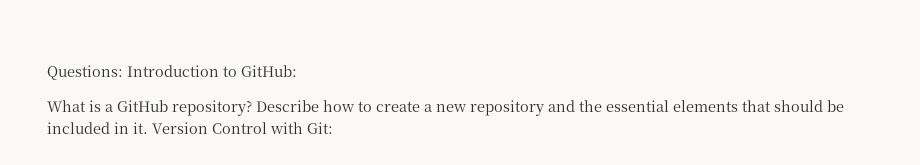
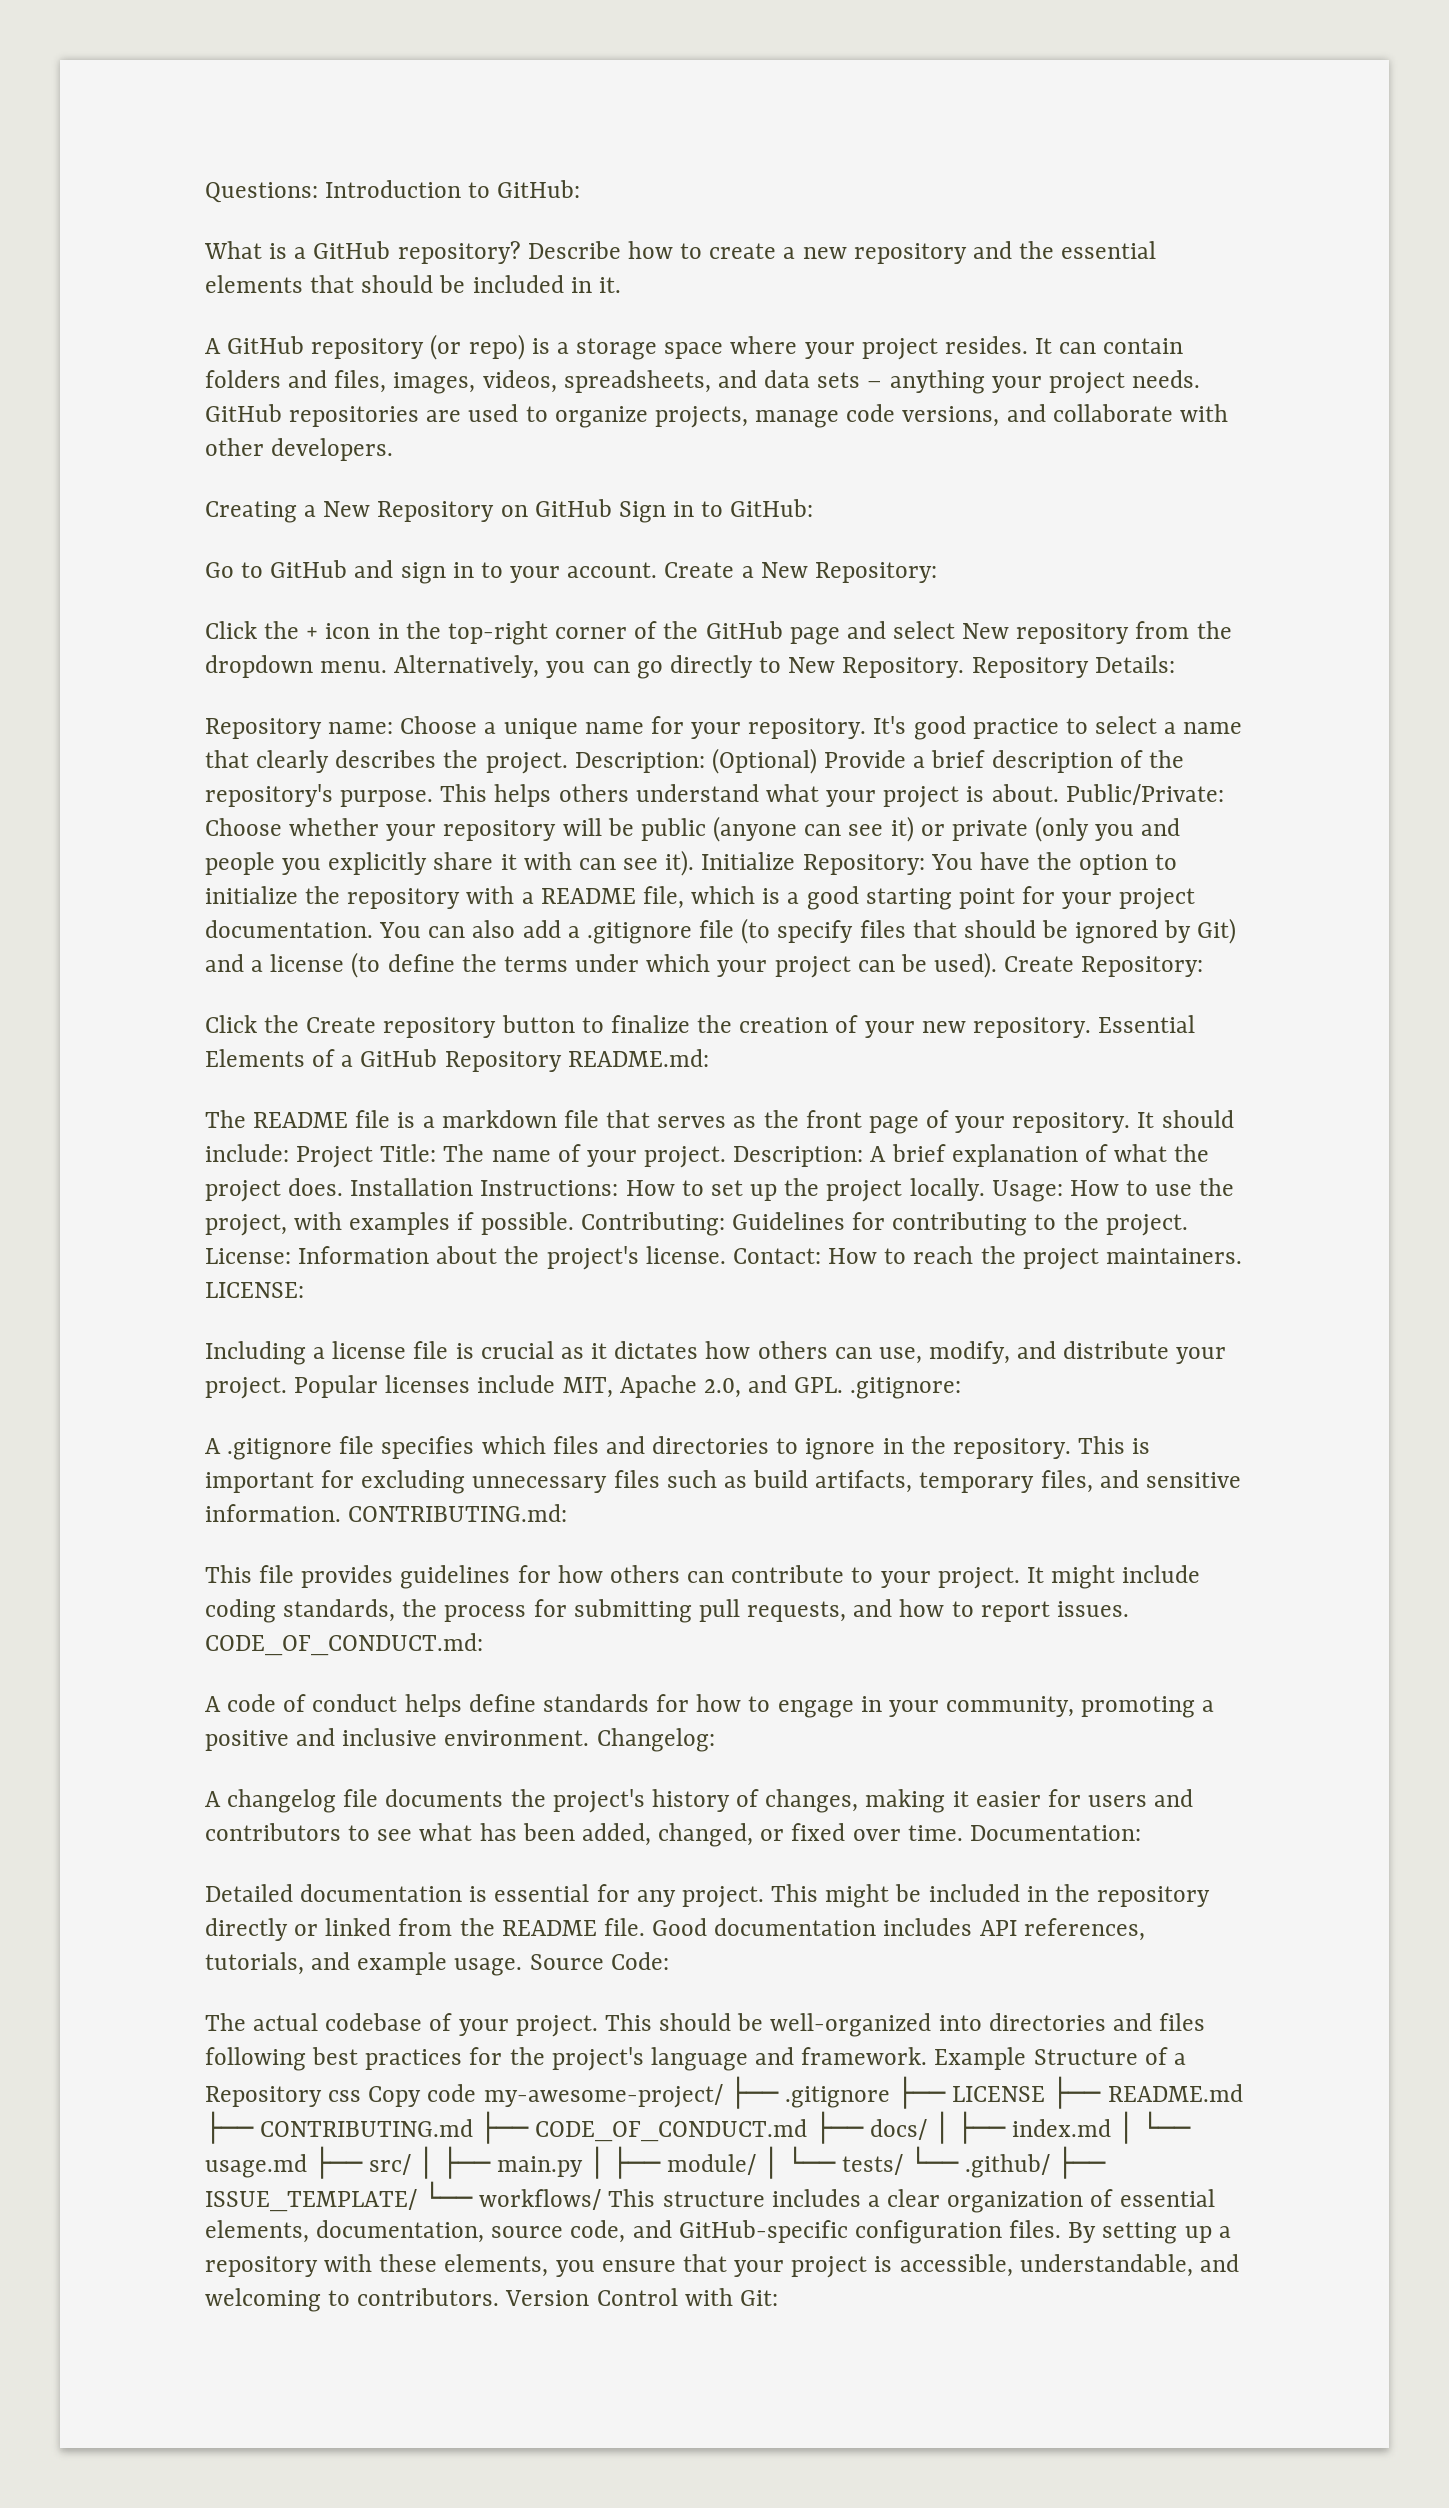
(148, 128) none -> [205,334,1184,360] [205,370,1201,394] [205,404,1228,428] [205,438,394,461] [205,499,814,523] [205,560,937,584] [205,621,1232,645] [205,655,1175,679] [205,716,1243,740] [205,748,1184,774] [205,784,1224,808] [205,816,1181,842] [205,850,1178,876] [205,886,1196,910] [205,918,1237,944] [205,952,1204,978] [205,1015,1196,1038] [205,1049,709,1072] [205,1110,1234,1134] [205,1144,1210,1168] [205,1178,1235,1202] [205,1212,1188,1236] [205,1246,1242,1270] [205,1282,304,1298] [205,1341,1227,1365] [205,1375,962,1399] [205,1436,1151,1460] [205,1470,1241,1494] [205,1504,568,1522] [205,1565,1201,1589] [205,1599,1129,1623] [205,1633,483,1656] [205,1694,1215,1718] [205,1728,715,1752] [205,1789,1194,1813] [205,1823,1141,1847] [205,1884,1211,1908] [205,1918,1145,1941] [205,1952,669,1976] [205,2013,1206,2037] [205,2047,1186,2071] [205,2076,1243,2109] [205,2111,1191,2144] [205,2146,1107,2179] [205,2181,1215,2213] [205,2220,1231,2244] [205,2254,1239,2278] [205,2288,500,2312] // A GitHub repository (or repo) is a storage space where your project resides. It can contain folders and files, images, videos, spreadsheets, and data sets – anything your project needs. GitHub repositories are used to organize projects, manage code versions, and collaborate with other developers. // Creating a New Repository on GitHub Sign in to GitHub: // Go to GitHub and sign in to your account. Create a New Repository: // Click the + icon in the top-right corner of the GitHub page and select New repository from the dropdown menu. Alternatively, you can go directly to New Repository. Repository Details: // Repository name: Choose a unique name for your repository. It's good practice to select a name that clearly describes the project. Description: (Optional) Provide a brief description of the repository's purpose. This helps others understand what your project is about. Public/Private: Choose whether your repository will be public (anyone can see it) or private (only you and people you explicitly share it with can see it). Initialize Repository: You have the option to initialize the repository with a README file, which is a good starting point for your project documentation. You can also add a .gitignore file (to specify files that should be ignored by Git) and a license (to define the terms under which your project can be used). Create Repository: // Click the Create repository button to finalize the creation of your new repository. Essential Elements of a GitHub Repository README.md: // The README file is a markdown file that serves as the front page of your repository. It should include: Project Title: The name of your project. Description: A brief explanation of what the project does. Installation Instructions: How to set up the project locally. Usage: How to use the project, with examples if possible. Contributing: Guidelines for contributing to the project. License: Information about the project's license. Contact: How to reach the project maintainers. LICENSE: // Including a license file is crucial as it dictates how others can use, modify, and distribute your project. Popular licenses include MIT, Apache 2.0, and GPL. .gitignore: // A .gitignore file specifies which files and directories to ignore in the repository. This is important for excluding unnecessary files such as build artifacts, temporary files, and sensitive information. CONTRIBUTING.md: // This file provides guidelines for how others can contribute to your project. It might include coding standards, the process for submitting pull requests, and how to report issues. CODE_OF_CONDUCT.md: // A code of conduct helps define standards for how to engage in your community, promoting a positive and inclusive environment. Changelog: // A changelog file documents the project's history of changes, making it easier for users and contributors to see what has been added, changed, or fixed over time. Documentation: // Detailed documentation is essential for any project. This might be included in the repository directly or linked from the README file. Good documentation includes API references, tutorials, and example usage. Source Code: // The actual codebase of your project. This should be well-organized into directories and files following best practices for the project's language and framework. Example Structure of a Repository css Copy code my-awesome-project/ ├── .gitignore ├── LICENSE ├── README.md ├── CONTRIBUTING.md ├── CODE_OF_CONDUCT.md ├── docs/ │ ├── index.md │ └── usage.md ├── src/ │ ├── main.py │ ├── module/ │ └── tests/ └── .github/ ├── ISSUE_TEMPLATE/ └── workflows/ This structure includes a clear organization of essential elements, documentation, source code, and GitHub-specific configuration files. By setting up a repository with these elements, you ensure that your project is accessible, understandable, and welcoming to contributors.

